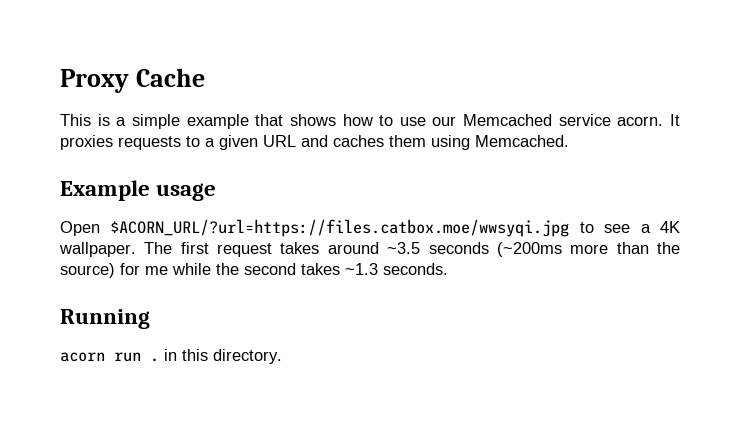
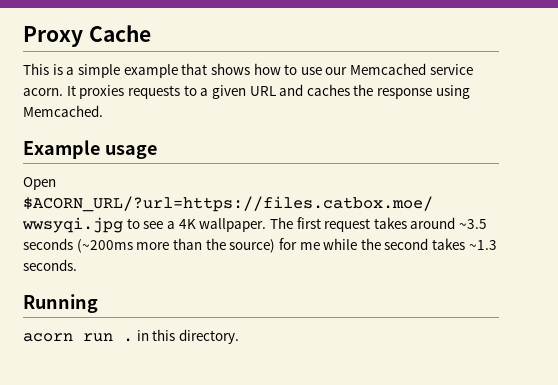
[389,135,426,147] them -> [353,84,433,99] the response

